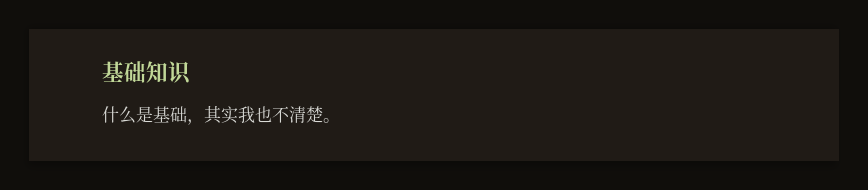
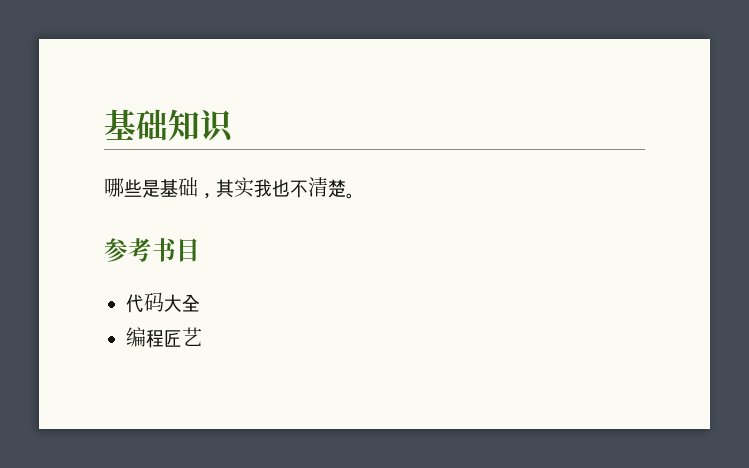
[102,106,136,124] 什么 -> [104,178,142,197] 哪些
(340, 120) none -> [104,238,200,262] [126,292,200,313] [126,327,202,348] // 参考书目 // 代码大全 // 编程匠艺

